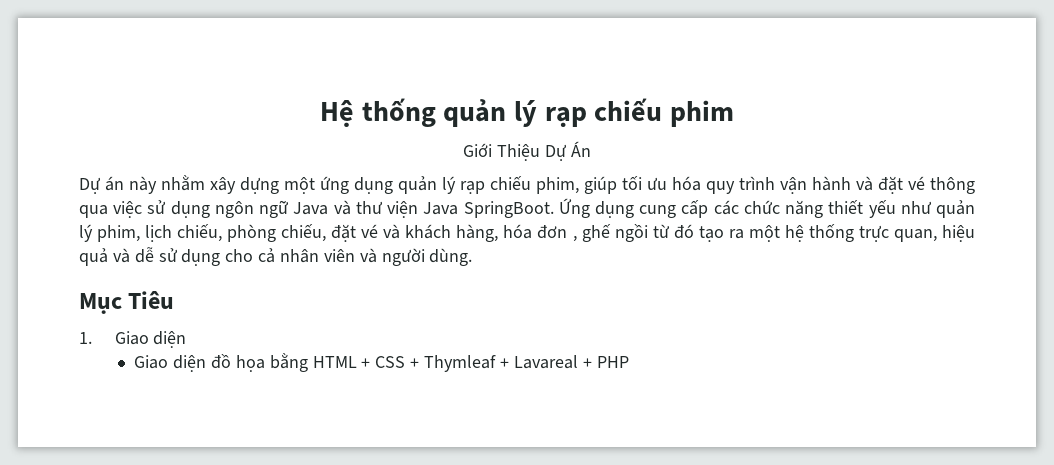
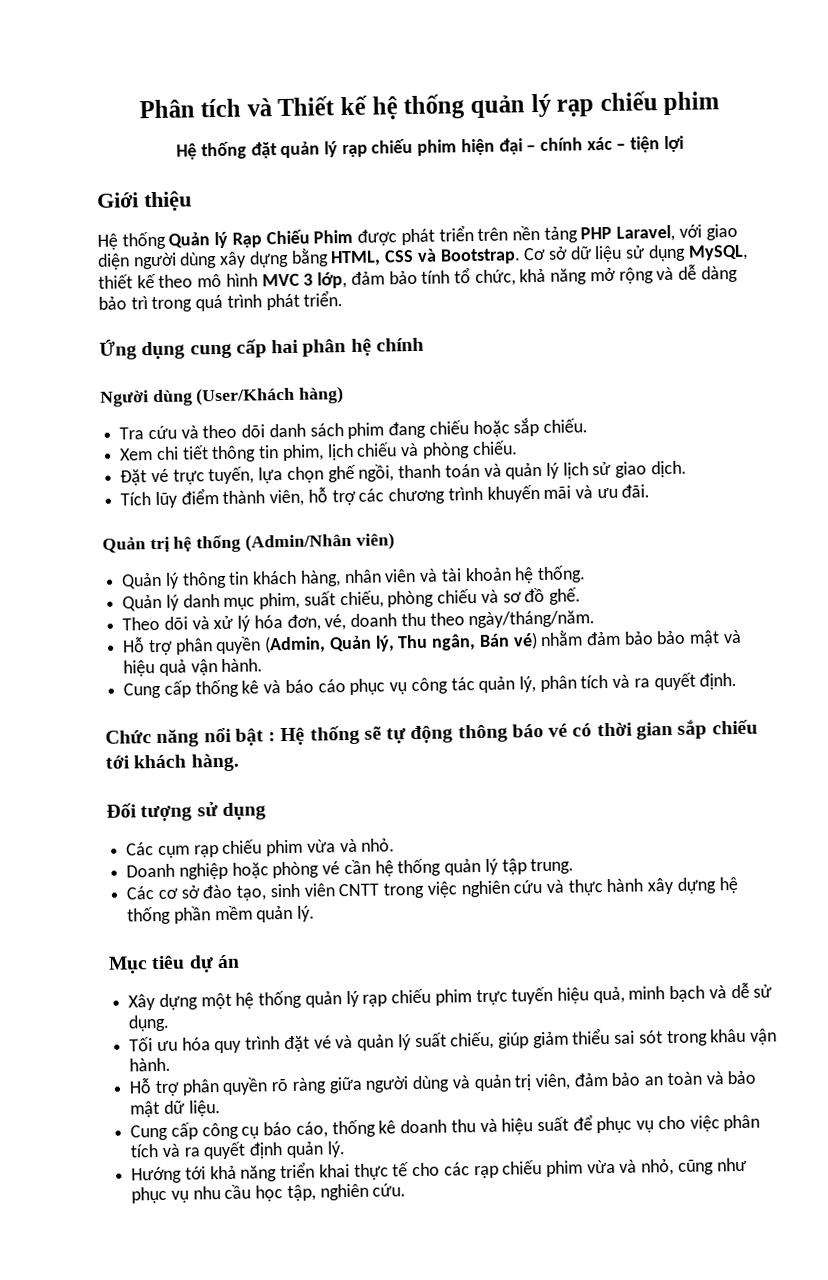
[320,100,355,127] Hệ -> [138,95,398,120] Phân tích và Thiết kế hệ
[463,141,591,161] [79,175,975,194] [79,198,976,218] [79,224,975,242] [79,247,473,266] [79,291,175,314] [79,331,187,348] [134,353,629,372] Giới Thiệu Dự Án // Dự án này nhằm xây dựng một ứng dụng quản lý rạp chiếu phim, giúp tối ưu hóa quy trình vận hành và đặt vé thông qua việc sử dụng ngôn ngữ Java và thư viện Java SpringBoot. Ứng dụng cung cấp các chức năng thiết yếu như quản lý phim, lịch chiếu, phòng chiếu, đặt vé và khách hàng, hóa đơn , ghế ngồi từ đó tạo ra một hệ thống trực quan, hiệu quả và dễ sử dụng cho cả nhân viên và người dùng. // Mục Tiêu // 1. Giao diện // Giao diện đồ họa bằng HTML + CSS + Thymleaf + Lavareal + PHP -> [176,135,684,160] [97,190,192,212] [97,223,738,250] [97,244,748,270] [98,264,738,289] [98,290,344,313] [99,337,424,360] [100,386,345,407] [119,418,588,440] [119,440,518,463] [120,460,687,486] [120,484,651,509] [102,532,395,553] [121,565,586,590] [122,587,581,612] [122,610,596,632] [122,629,742,656] [123,658,264,677] [123,672,738,699] [105,719,758,748] [105,753,240,772] [106,802,266,822] [126,838,396,859] [126,858,575,880] [126,877,738,901] [127,905,316,925] [108,954,240,974] [128,982,773,1011] [128,1014,171,1032] [129,1028,778,1054] [129,1057,172,1072] [129,1070,757,1097] [130,1100,221,1118] [130,1114,761,1141] [130,1141,346,1160] [131,1157,747,1184] [131,1183,407,1204] Hệ thống đặt quản lý rạp chiếu phim hiện đại – chính xác – tiện lợi // Giới thiệu // Hệ thống Quản lý Rạp Chiếu Phim được phát triển trên nền tảng PHP Laravel, với giao diện người dùng xây dựng bằng HTML, CSS và Bootstrap. Cơ sở dữ liệu sử dụng MySQL, thiết kế theo mô hình MVC 3 lớp, đảm bảo tính tổ chức, khả năng mở rộng và dễ dàng bảo trì trong quá trình phát triển. // Ứng dụng cung cấp hai phân hệ chính // Người dùng (User/Khách hàng) // Tra cứu và theo dõi danh sách phim đang chiếu hoặc sắp chiếu. // Xem chi tiết thông tin phim, lịch chiếu và phòng chiếu. // Đặt vé trực tuyến, lựa chọn ghế ngồi, thanh toán và quản lý lịch sử giao dịch. // Tích lũy điểm thành viên, hỗ trợ các chương trình khuyến mãi và ưu đãi. // Quản trị hệ thống (Admin/Nhân viên) // Quản lý thông tin khách hàng, nhân viên và tài khoản hệ thống. // Quản lý danh mục phim, suất chiếu, phòng chiếu và sơ đồ ghế. // Theo dõi và xử lý hóa đơn, vé, doanh thu theo ngày/tháng/năm. // Hỗ trợ phân quyền (Admin, Quản lý, Thu ngân, Bán vé) nhằm đảm bảo bảo mật và hiệu quả vận hành. // Cung cấp thống kê và báo cáo phục vụ công tác quản lý, phân tích và ra quyết định. // Chức năng nổi bật : Hệ thống sẽ tự động thông báo vé có thời gian sắp chiếu tới khách hàng. // Đối tượng sử dụng // Các cụm rạp chiếu phim vừa và nhỏ. // Doanh nghiệp hoặc phòng vé cần hệ thống quản lý tập trung. // Các cơ sở đào tạo, sinh viên CNTT trong việc nghiên cứu và thực hành xây dựng hệ thống phần mềm quản lý. // Mục tiêu dự án // Xây dựng một hệ thống quản lý rạp chiếu phim trực tuyến hiệu quả, minh bạch và dễ sử dụng. // Tối ưu hóa quy trình đặt vé và quản lý suất chiếu, giúp giảm thiểu sai sót trong khâu vận hành. // Hỗ trợ phân quyền rõ ràng giữa người dùng và quản trị viên, đảm bảo an toàn và bảo mật dữ liệu. // Cung cấp công cụ báo cáo, thống kê doanh thu và hiệu suất để phục vụ cho việc phân tích và ra quyết định quản lý. // Hướng tới khả năng triển khai thực tế cho các rạp chiếu phim vừa và nhỏ, cũng như phục vụ nhu cầu học tập, nghiên cứu.

